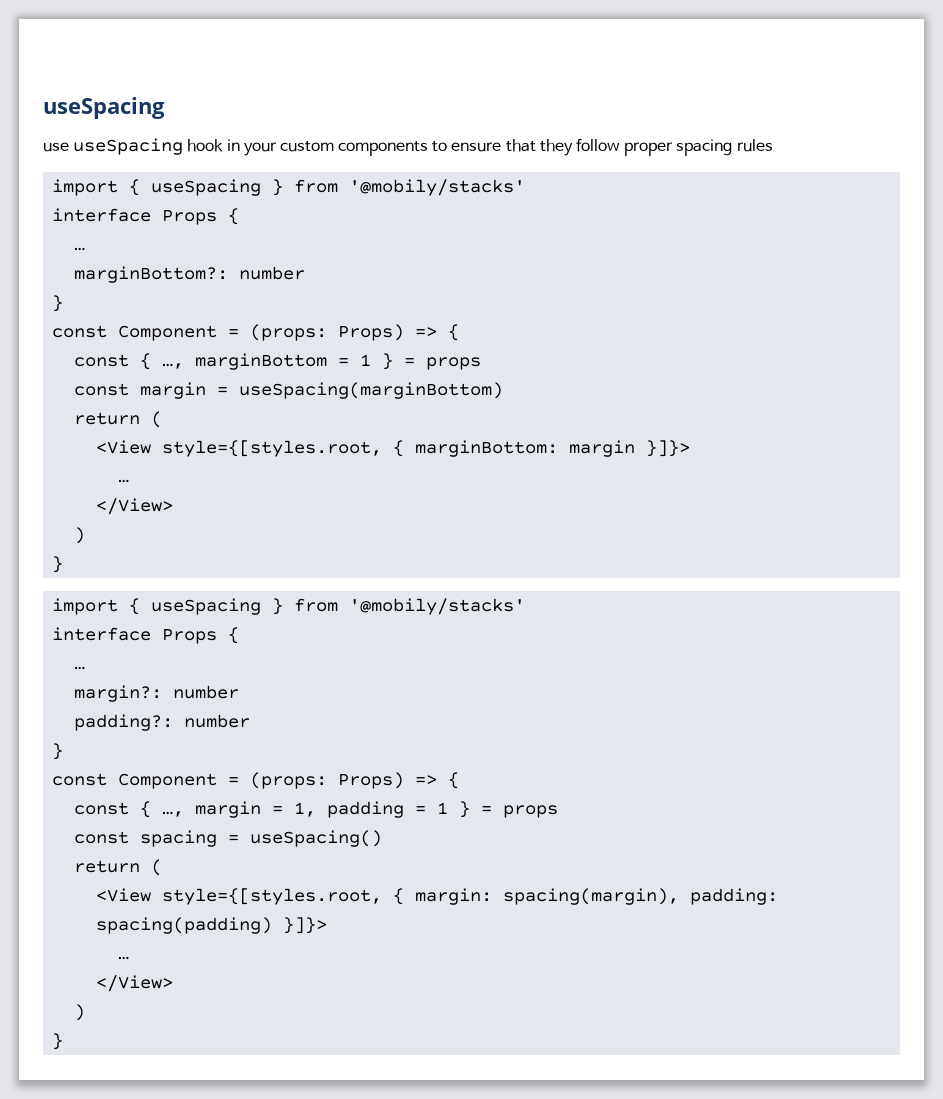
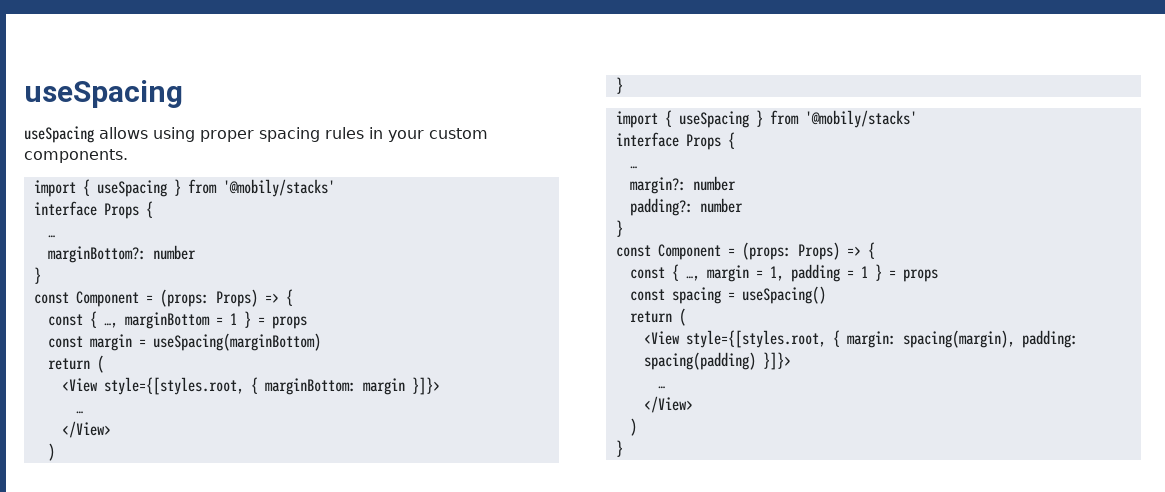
[43,138,773,156] use useSpacing hook in your custom components to ensure that they follow proper spacing rules -> [24,126,488,143] [24,149,128,163] useSpacing allows using proper spacing rules in your custom components.

